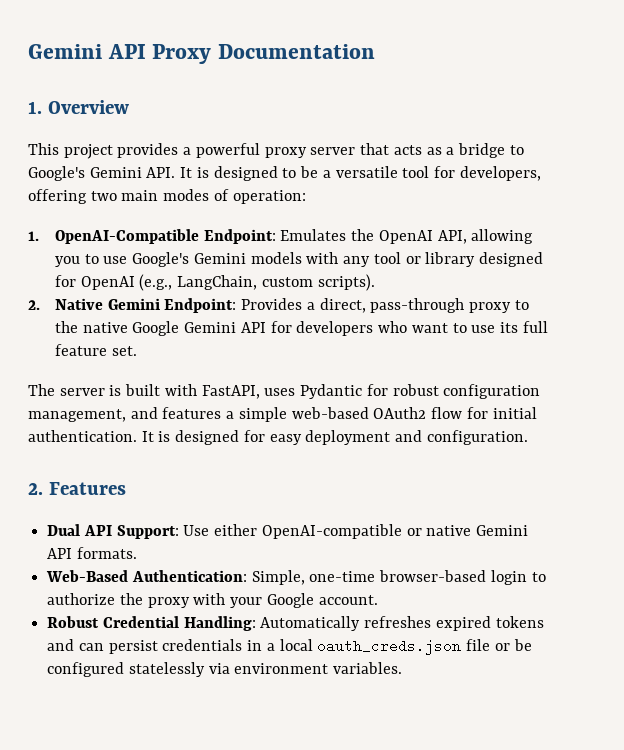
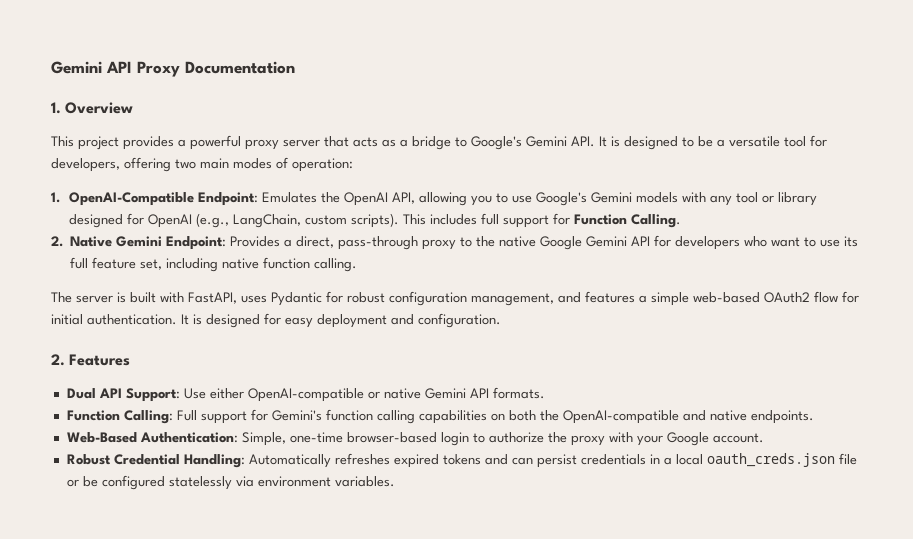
(375, 282) none -> [403,213,682,228] This includes full support for Function Calling.
[111,346,137,356] set. -> [140,257,358,272] set, including native function calling.
(137, 553) none -> [66,409,814,424] // Function Calling: Full support for Gemini's function calling capabilities on both the OpenAI-compatible and native endpoints.

